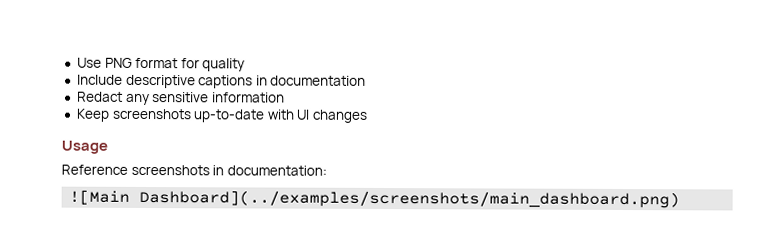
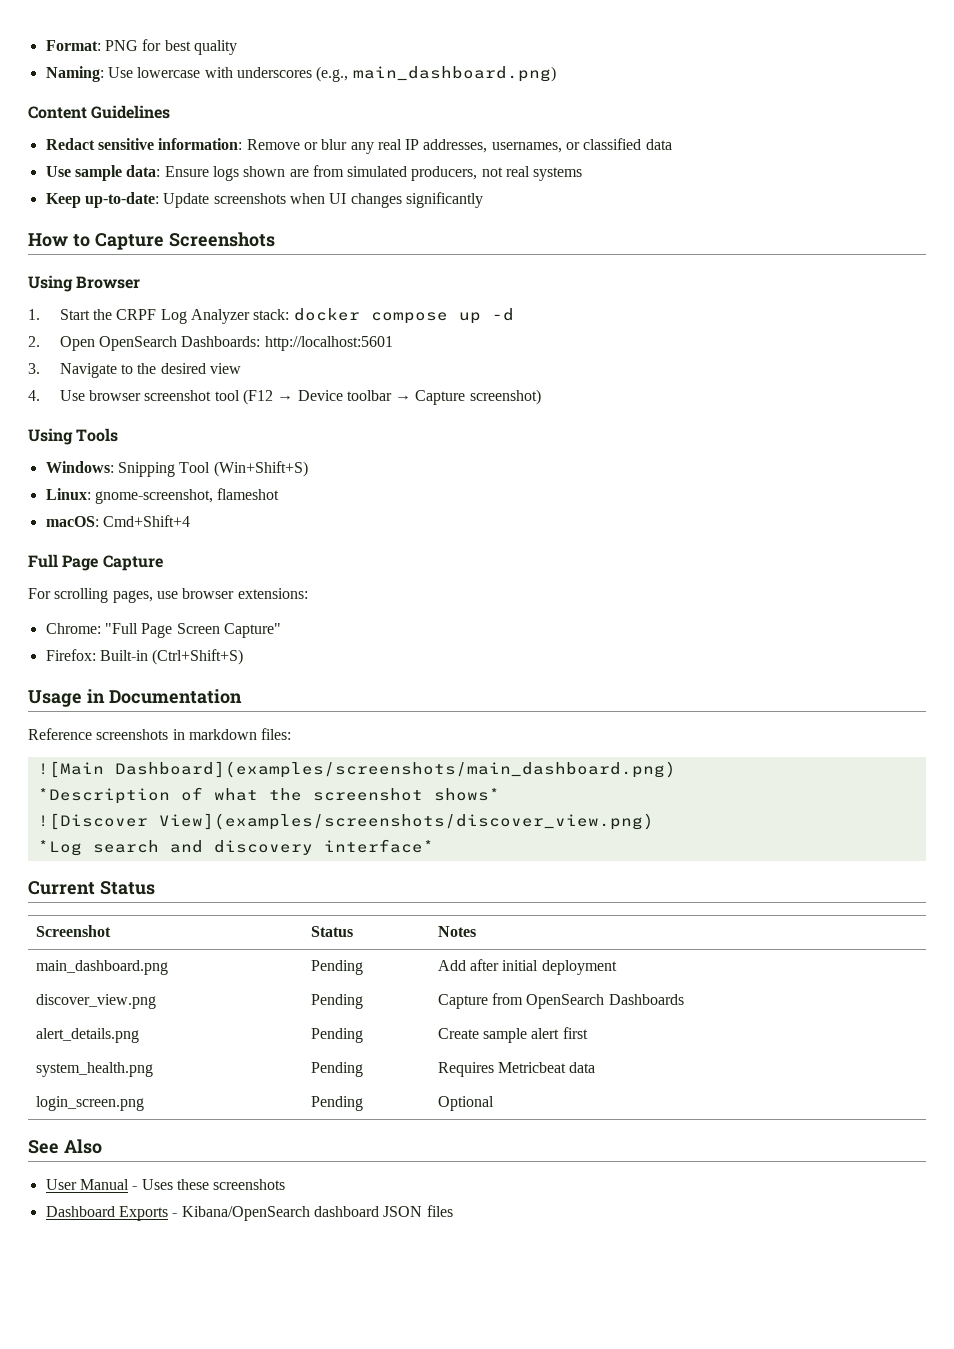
[76,57,246,72] [76,74,367,89] [76,91,285,106] [75,108,369,123] Use PNG format for quality // Include descriptive captions in documentation // Redact any sensitive information // Keep screenshots up-to-date with UI changes -> [45,39,237,55] [45,66,556,82] [28,105,171,119] [45,138,672,154] [45,165,583,181] [45,192,483,208] [28,232,275,250] [28,275,141,292] [28,308,514,324] [28,336,393,351] [28,363,241,378] [28,389,541,405] [28,428,119,445] [45,461,308,477] [45,488,280,504] [45,515,190,527] [28,554,163,571] [28,588,308,603] [45,623,281,638] [45,649,244,665] Format: PNG for best quality // Naming: Use lowercase with underscores (e.g., main_dashboard.png) // Content Guidelines // Redact sensitive information: Remove or blur any real IP addresses, usernames, or classified data // Use sample data: Ensure logs shown are from simulated producers, not real systems // Keep up-to-date: Update screenshots when UI changes significantly // How to Capture Screenshots // Using Browser // 1. Start the CRPF Log Analyzer stack: docker compose up -d // 2. Open OpenSearch Dashboards: http://localhost:5601 // 3. Navigate to the desired view // 4. Use browser screenshot tool (F12 → Device toolbar → Capture screenshot) // Using Tools // Windows: Snipping Tool (Win+Shift+S) // Linux: gnome-screenshot, flameshot // macOS: Cmd+Shift+4 // Full Page Capture // For scrolling pages, use browser extensions: // Chrome: "Full Page Screen Capture" // Firefox: Built-in (Ctrl+Shift+S)
(108, 147) none -> [86,689,242,704] in Documentation
[226,165,327,176] documentation: -> [188,728,292,740] markdown files:
[139,189,681,209] Dashboard](../examples/screenshots/main_dashboard.png) -> [114,761,676,778] [37,787,500,804] [37,813,654,830] [37,839,434,856] [28,881,155,895] [35,925,111,937] [310,926,353,937] [437,926,476,937] [35,960,168,975] [310,960,363,975] [437,959,617,975] [35,994,156,1009] [310,994,363,1009] [437,993,684,1009] [35,1028,139,1043] [310,1028,363,1043] [437,1027,588,1043] [35,1062,153,1077] [310,1062,363,1077] [437,1062,596,1077] [35,1096,144,1111] [310,1096,363,1111] [437,1096,494,1111] [28,1139,102,1154] [45,1179,286,1190] [45,1205,453,1221] Dashboard](examples/screenshots/main_dashboard.png) // *Description of what the screenshot shows* // ![Discover View](examples/screenshots/discover_view.png) // *Log search and discovery interface* // Current Status // Screenshot | Status | Notes // main_dashboard.png | Pending | Add after initial deployment // discover_view.png | Pending | Capture from OpenSearch Dashboards // alert_details.png | Pending | Create sample alert first // system_health.png | Pending | Requires Metricbeat data // login_screen.png | Pending | Optional // See Also // User Manual - Uses these screenshots // Dashboard Exports - Kibana/OpenSearch dashboard JSON files

